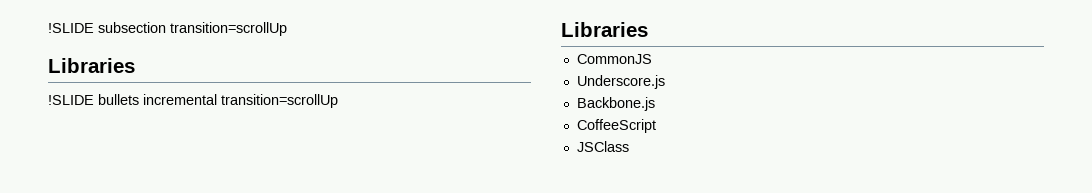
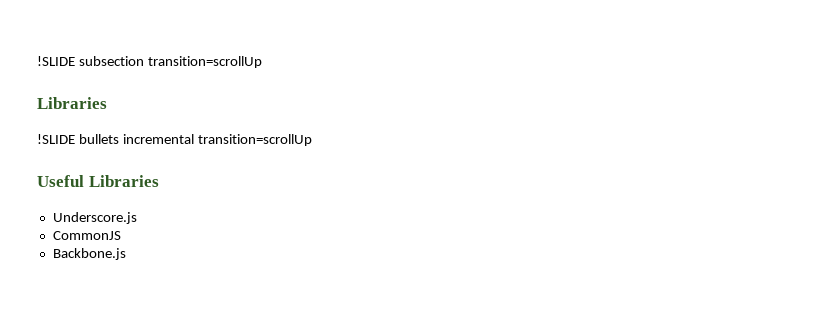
[561,22,648,37] Libraries -> [37,175,159,187] [52,212,137,224] Useful Libraries // Underscore.js
[576,75,665,89] // Underscore.js -> (121, 235) none
[576,119,656,133] [576,141,629,152] // CoffeeScript // JSClass -> (126, 254) none

